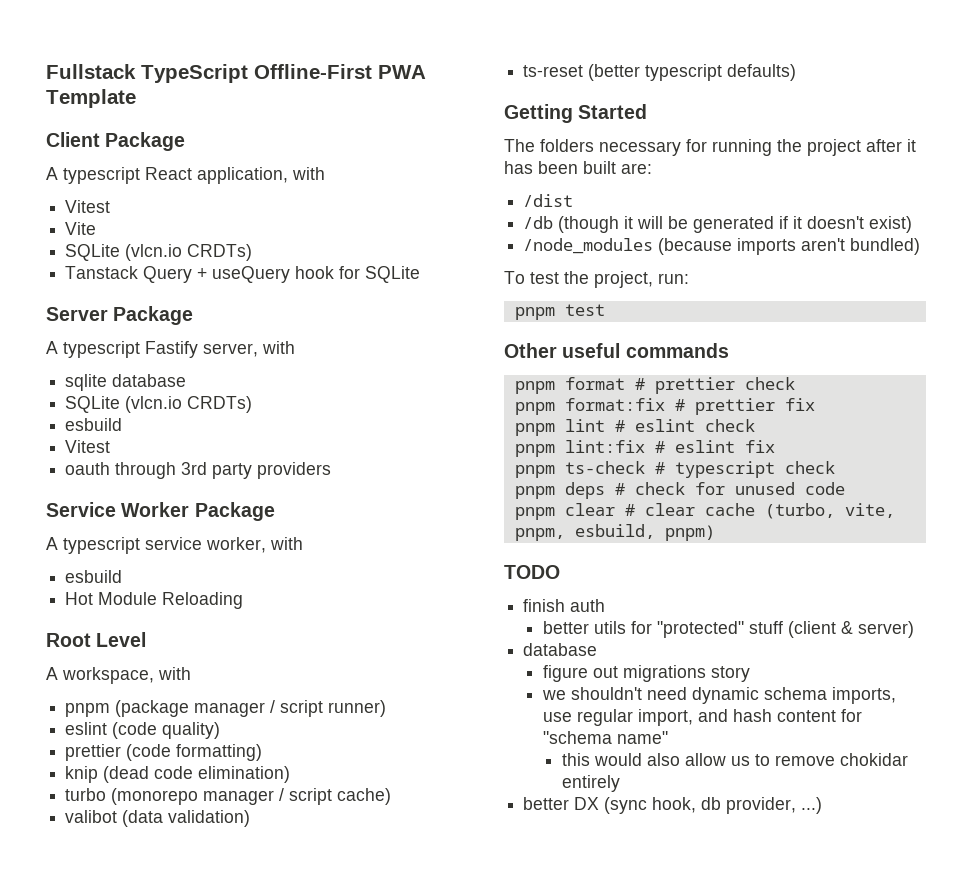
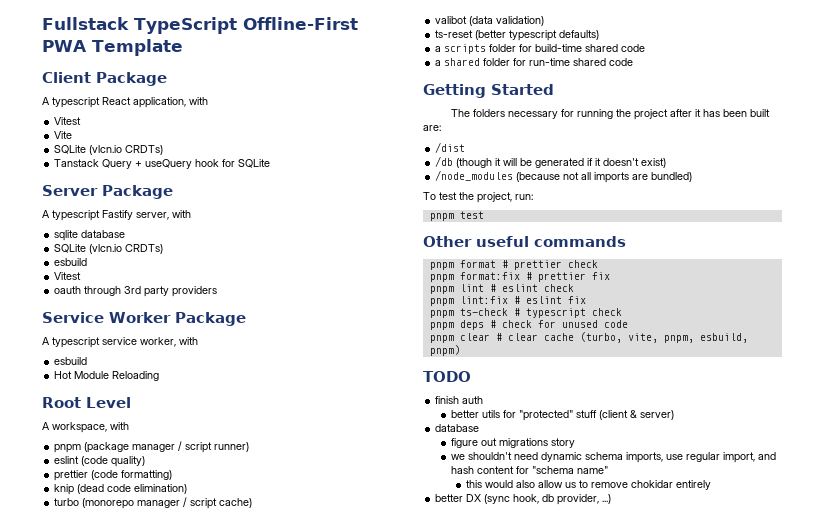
(797, 72) none -> [435,44,646,54] [435,58,634,66] // a scripts folder for build-time shared code // a shared folder for run-time shared code
[737,238,846,255] imports aren't -> [563,172,649,183] not all imports are

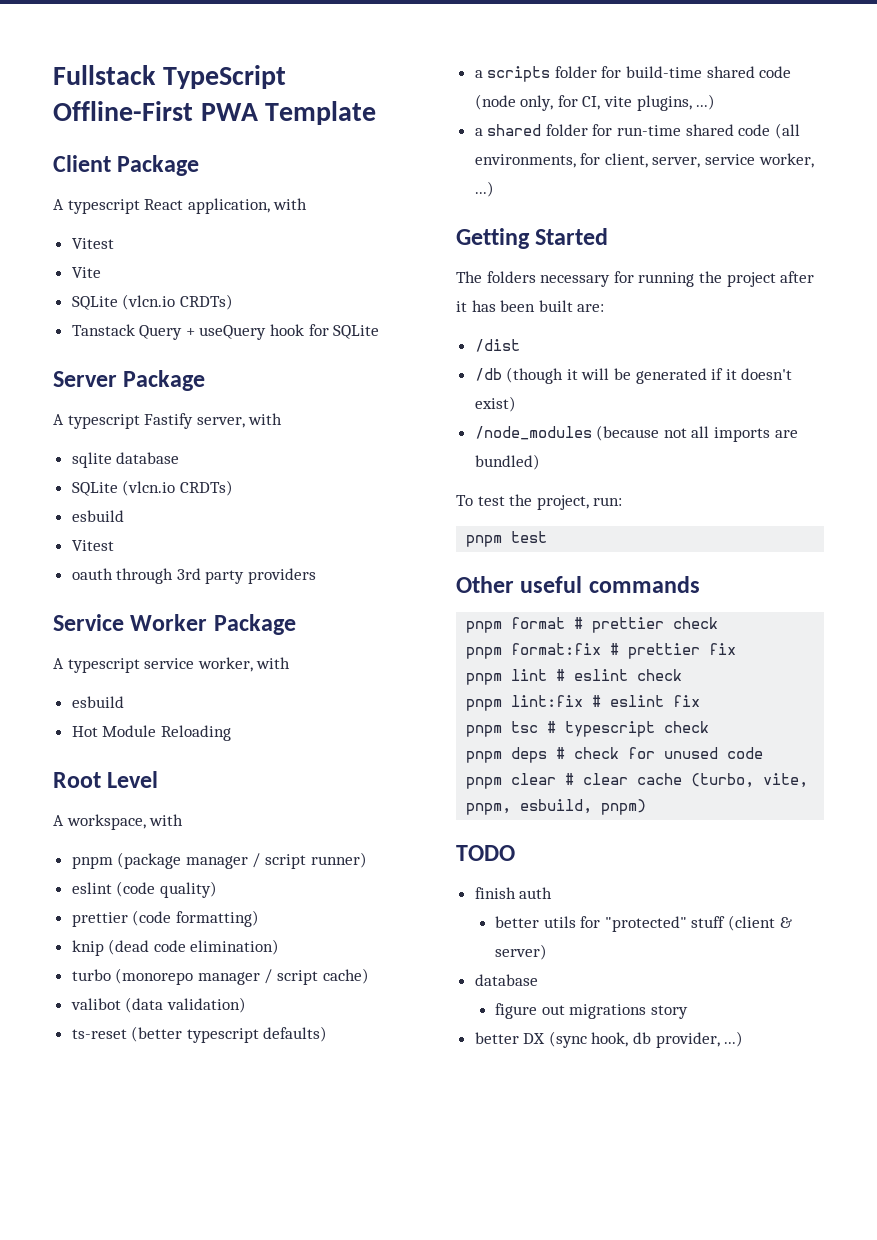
(646, 48) none -> [474,94,716,111] (node only, for CI, vite plugins, ...)
(634, 62) none -> [774,123,800,139] [474,153,814,168] [474,181,494,197] (all environments, for client, server, service worker, ...)
[459,308,508,316] ts-check -> [511,721,539,733] tsc
[450,452,776,463] [450,466,608,474] [466,480,712,490] // we shouldn't need dynamic schema imports, use regular import, and hash content for "schema name" // this would also allow us to remove chokidar entirely -> (688, 1012) none

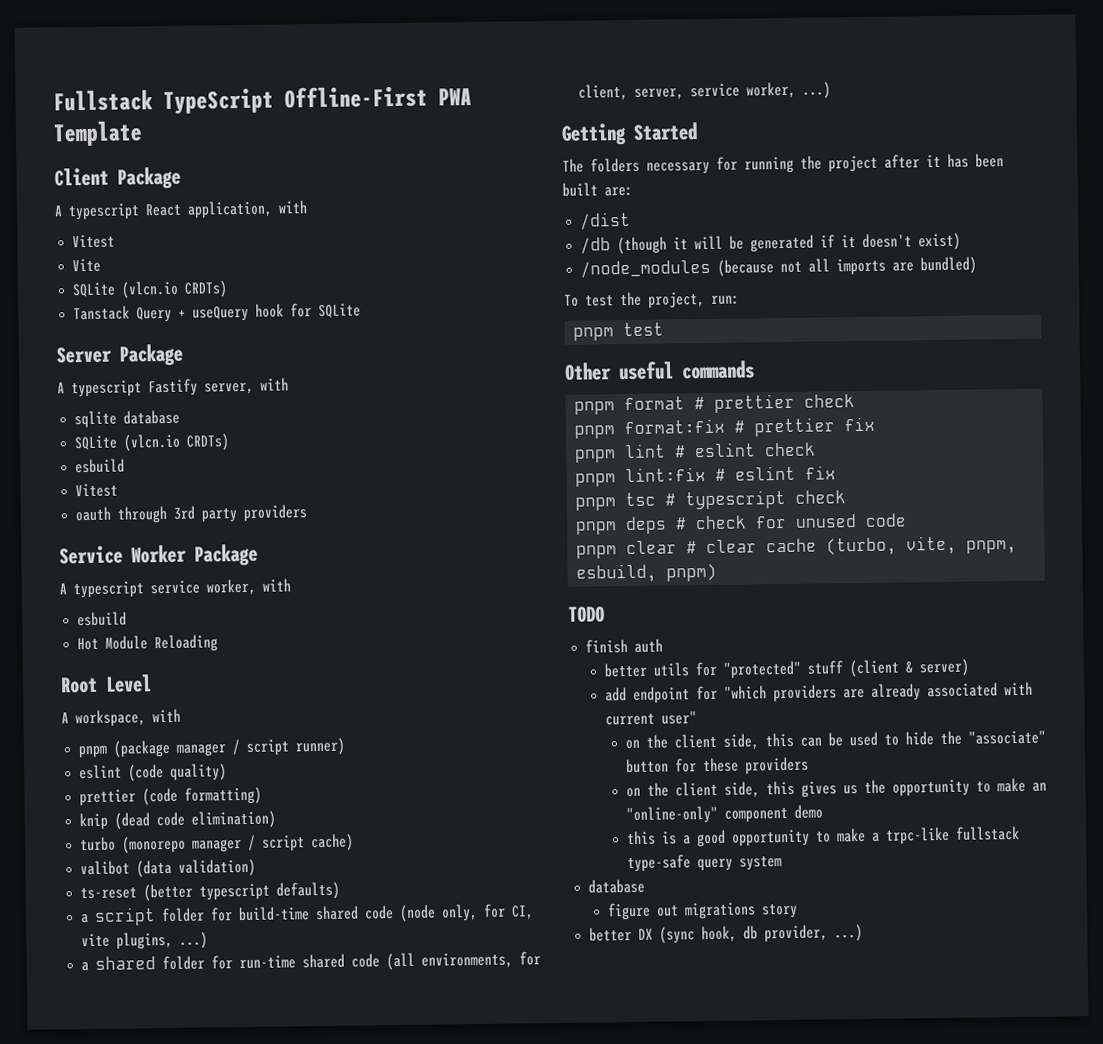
[487,66,551,82] scripts -> [94,907,157,926] script
(547, 952) none -> [605,681,1034,704] [605,711,698,726] [624,730,1046,750] [625,756,809,775] [625,777,1047,798] [625,804,823,825] [625,825,1020,848] [626,854,782,873] // add endpoint for "which providers are already associated with current user" // on the client side, this can be used to hide the "associate" button for these providers // on the client side, this gives us the opportunity to make an "online-only" component demo // this is a good opportunity to make a trpc-like fullstack type-safe query system

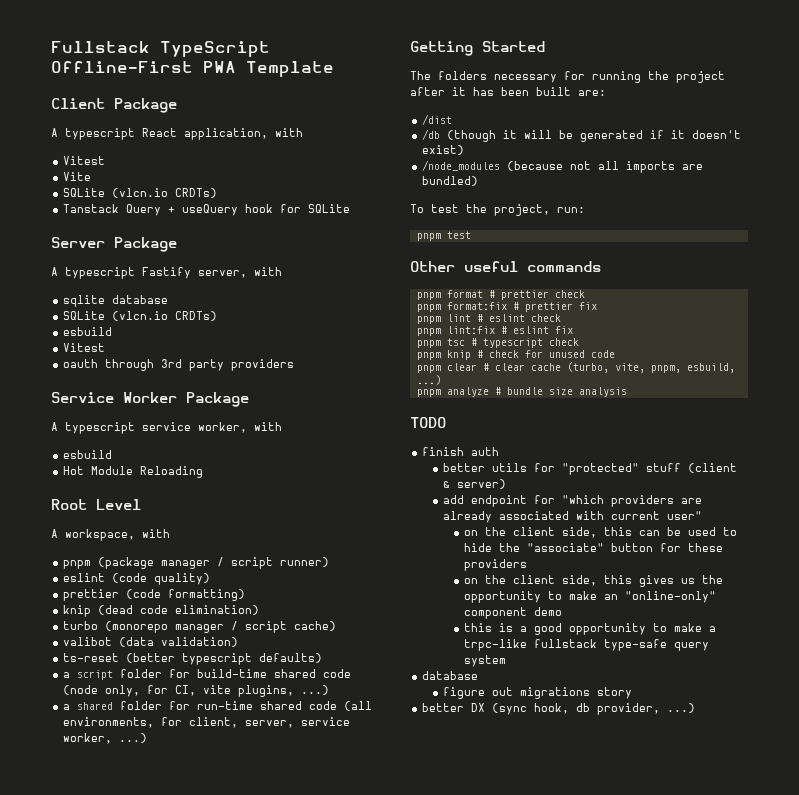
[625,516,668,535] deps -> [446,350,471,360] knip
[666,563,718,582] pnpm) -> [416,375,441,385] [416,387,627,397] ...) // pnpm analyze # bundle size analysis

